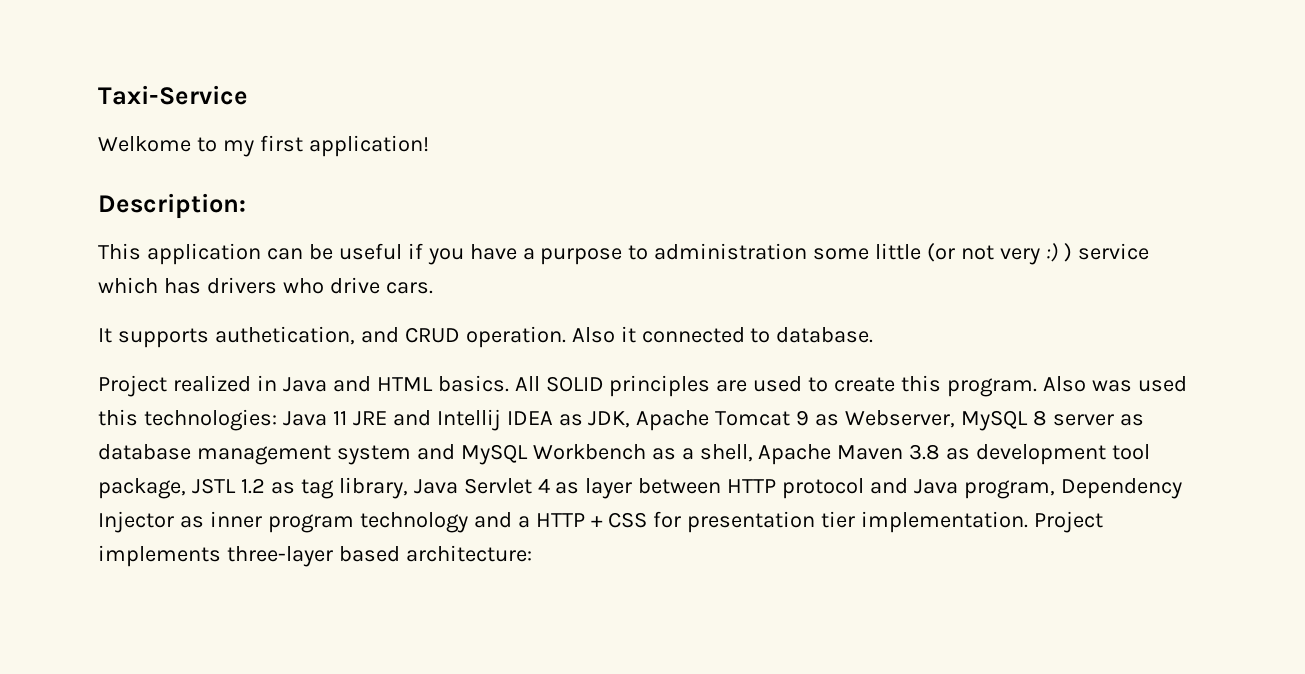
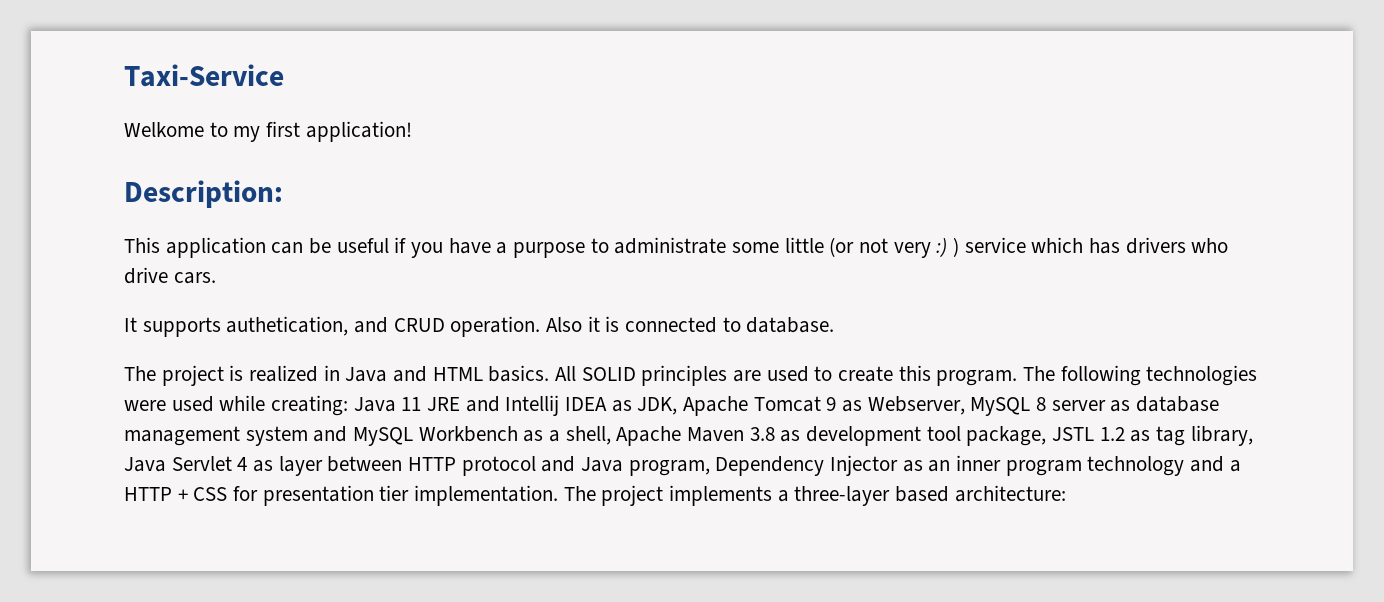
[654,243,808,260] administration -> [614,237,727,254] administrate
(636, 334) none -> [605,316,620,332] is
[98,375,167,397] Project -> [124,365,244,386] The project is
[1043,376,1187,392] [98,409,277,431] Also was used this technologies: -> [1023,365,1258,386] [124,395,349,416] The following technologies were used while creating:
(204, 522) none -> [928,460,951,472] an
[1034,511,1104,533] [98,545,221,567] Project implements -> [563,485,789,506] The project implements a

